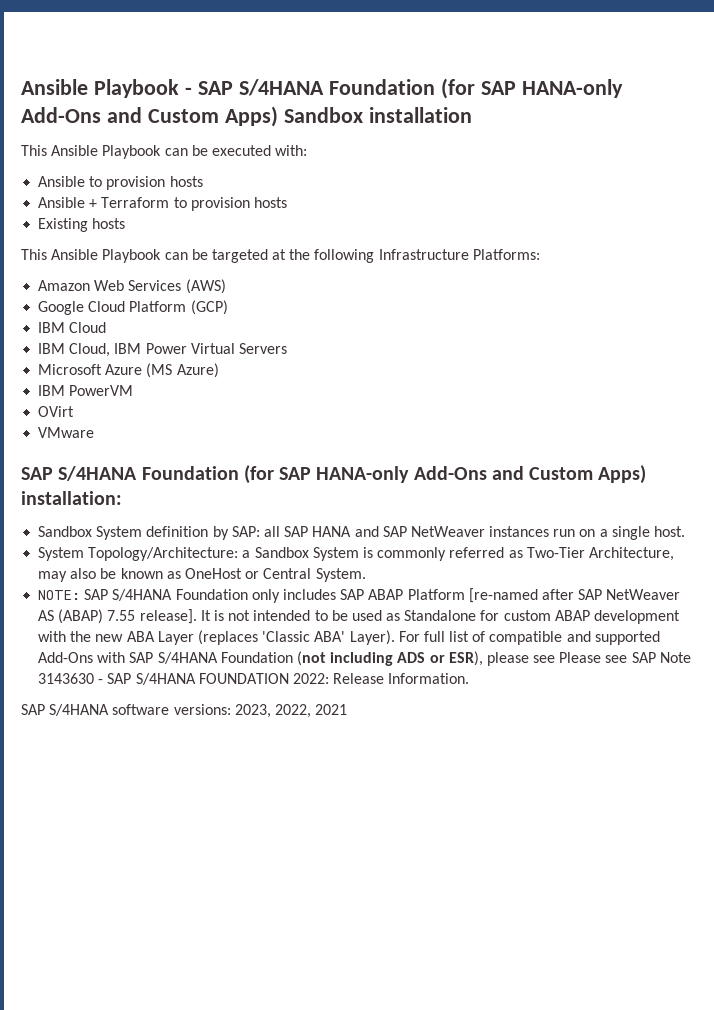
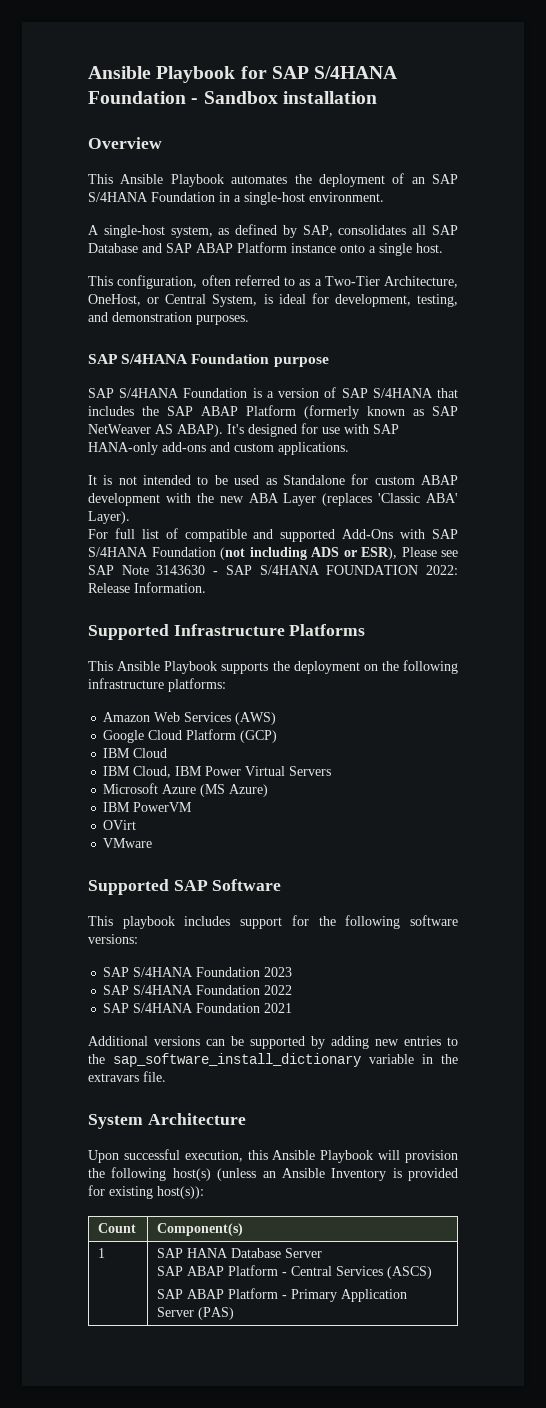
[21,78,623,99] [21,106,278,127] Ansible Playbook - SAP S/4HANA Foundation (for SAP HANA-only Add-Ons and Custom Apps) -> [88,66,398,83] [88,91,199,104] Ansible Playbook for SAP S/4HANA Foundation -
[21,145,308,159] [38,176,203,190] [38,197,287,211] [38,218,126,232] [21,249,540,263] // This Ansible Playbook can be executed with: // Ansible to provision hosts // Ansible + Terraform to provision hosts // Existing hosts // This Ansible Playbook can be targeted at the following Infrastructure Platforms: -> [88,137,162,149] [88,173,458,187] [88,192,384,205] [88,224,458,238] [88,242,443,256] [88,275,458,289] [88,293,458,307] [88,312,249,325] [88,354,329,367] [88,387,459,398] [88,405,458,419] [88,423,399,437] [88,442,349,455] [88,474,459,485] [88,493,458,506] [88,511,130,524] [88,528,458,542] [88,547,458,560] [88,565,459,575] [88,582,206,593] [88,624,366,640] [88,660,458,674] [88,678,226,692] // Overview // This Ansible Playbook automates the deployment of an SAP S/4HANA Foundation in a single-host environment. // A single-host system, as defined by SAP, consolidates all SAP Database and SAP ABAP Platform instance onto a single host. // This configuration, often referred to as a Two-Tier Architecture, OneHost, or Central System, is ideal for development, testing, and demonstration purposes. // SAP S/4HANA Foundation purpose // SAP S/4HANA Foundation is a version of SAP S/4HANA that includes the SAP ABAP Platform (formerly known as SAP NetWeaver AS ABAP). It's designed for use with SAP HANA-only add-ons and custom applications. // It is not intended to be used as Standalone for custom ABAP development with the new ABA Layer (replaces 'Classic ABA' Layer). // For full list of compatible and supported Add-Ons with SAP S/4HANA Foundation (not including ADS or ESR), Please see SAP Note 3143630 - SAP S/4HANA FOUNDATION 2022: Release Information. // Supported Infrastructure Platforms // This Ansible Playbook supports the deployment on the following infrastructure platforms:
[21,465,647,484] [21,491,122,505] [38,526,686,540] [38,547,674,561] [38,568,366,582] [38,588,681,603] [38,609,681,624] [38,630,660,645] [38,651,691,666] [38,673,470,685] [21,704,348,718] SAP S/4HANA Foundation (for SAP HANA-only Add-Ons and Custom Apps) installation: // Sandbox System definition by SAP: all SAP HANA and SAP NetWeaver instances run on a single host. // System Topology/Architecture: a Sandbox System is commonly referred as Two-Tier Architecture, may also be known as OneHost or Central System. // NOTE: SAP S/4HANA Foundation only includes SAP ABAP Platform [re-named after SAP NetWeaver AS (ABAP) 7.55 release]. It is not intended to be used as Standalone for custom ABAP development with the new ABA Layer (replaces 'Classic ABA' Layer). For full list of compatible and supported Add-Ons with SAP S/4HANA Foundation (not including ADS or ESR), please see Please see SAP Note 3143630 - SAP S/4HANA FOUNDATION 2022: Release Information. // SAP S/4HANA software versions: 2023, 2022, 2021 -> [88,879,282,895] [88,915,459,929] [88,934,138,944] [103,967,293,977] [103,985,293,995] [103,1003,293,1013] [88,1036,458,1049] [88,1053,458,1067] [88,1071,166,1082] [88,1113,246,1129] [88,1149,458,1163] [88,1167,458,1181] [88,1185,204,1199] [98,1223,137,1233] [157,1223,244,1236] [98,1248,106,1258] [157,1248,323,1258] [157,1265,433,1279] [157,1288,408,1302] [157,1307,235,1320] Supported SAP Software // This playbook includes support for the following software versions: // SAP S/4HANA Foundation 2023 // SAP S/4HANA Foundation 2022 // SAP S/4HANA Foundation 2021 // Additional versions can be supported by adding new entries to the sap_software_install_dictionary variable in the extravars file. // System Architecture // Upon successful execution, this Ansible Playbook will provision the following host(s) (unless an Ansible Inventory is provided for existing host(s)): // Count | Component(s) // 1 | SAP HANA Database Server // SAP ABAP Platform - Central Services (ASCS) // SAP ABAP Platform - Primary Application Server (PAS)

